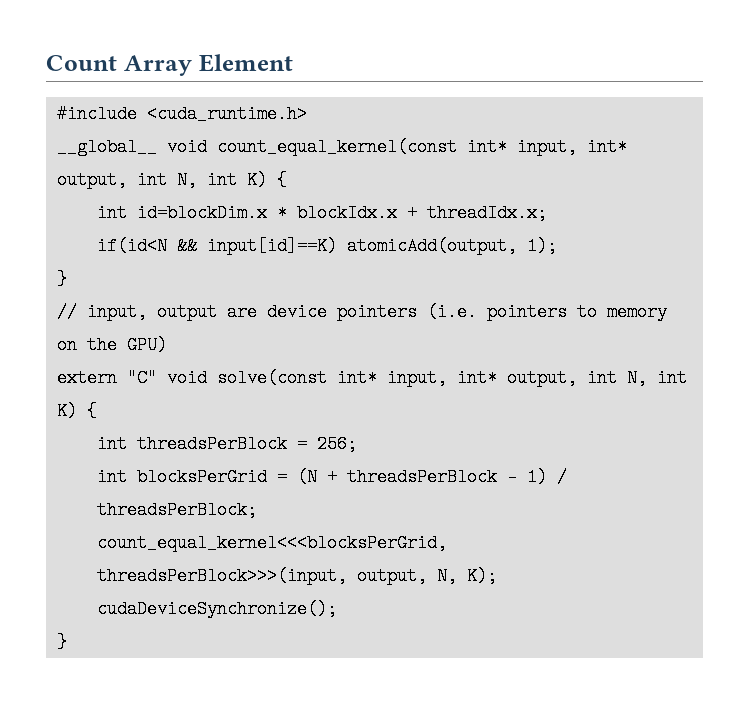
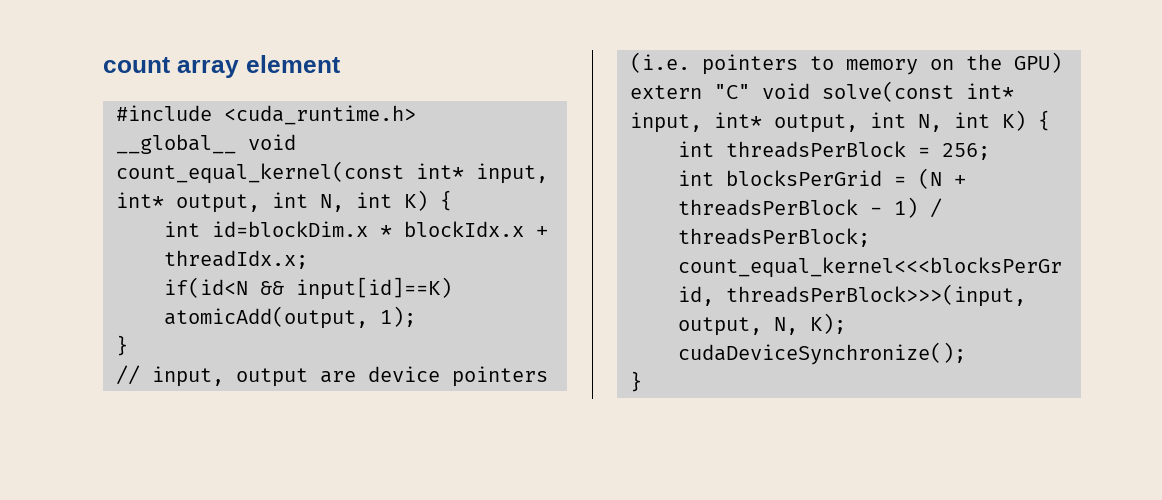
[46,54,293,76] Count Array Element -> [103,55,340,78] count array element

